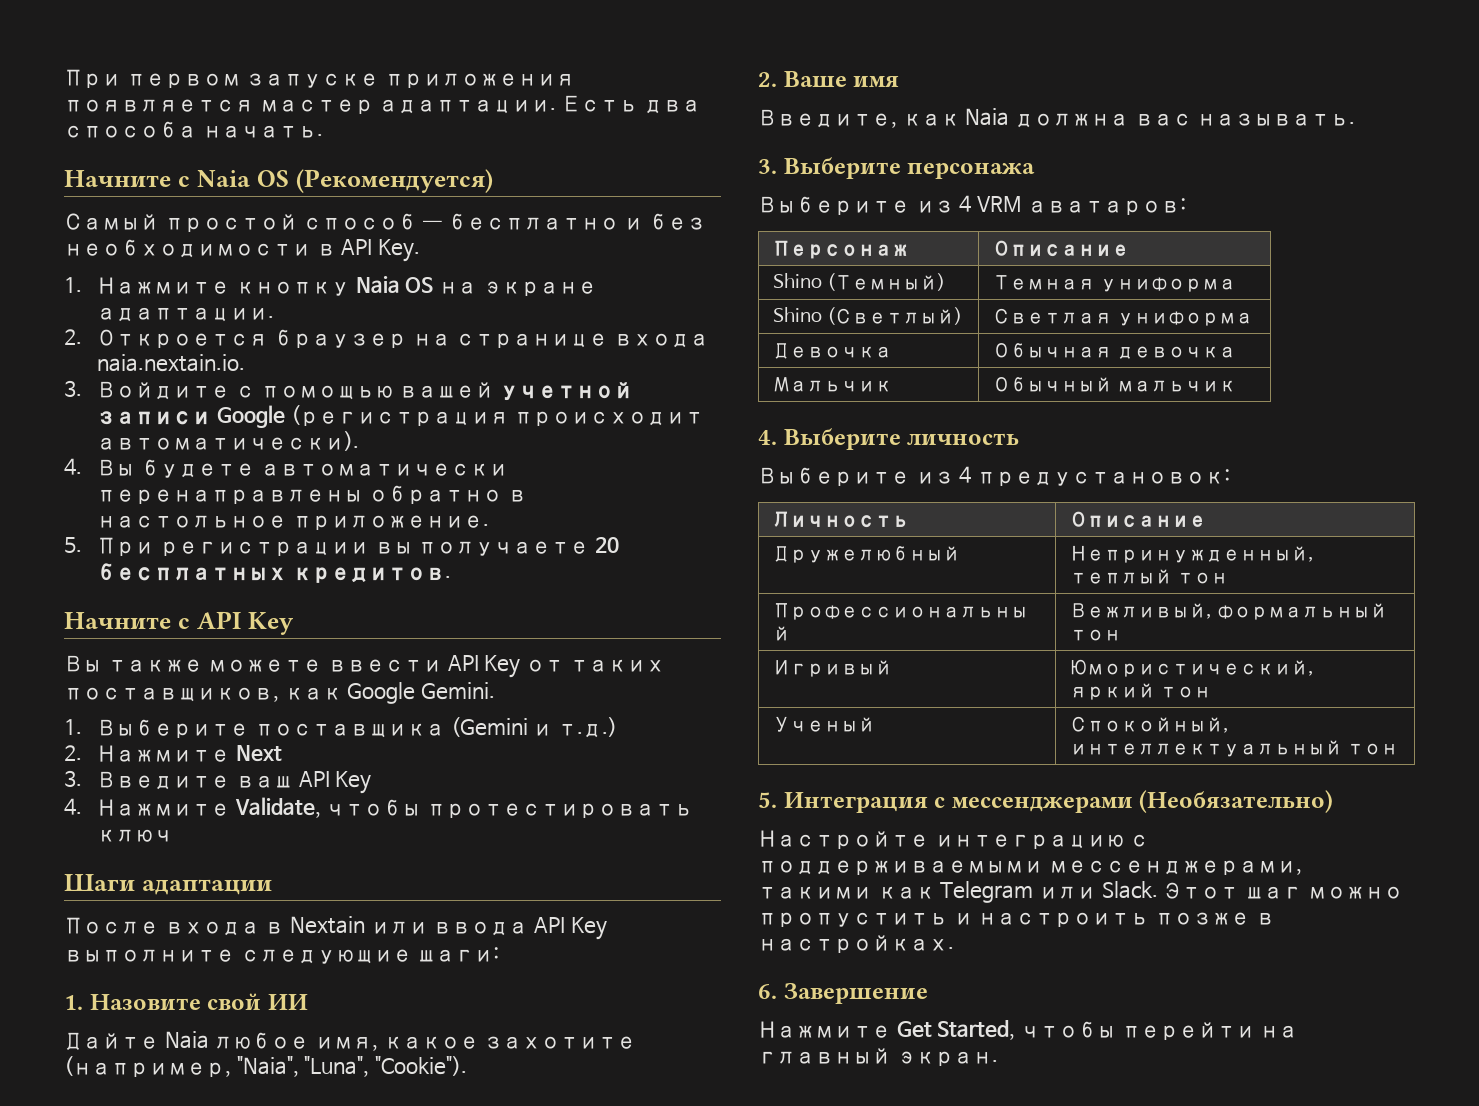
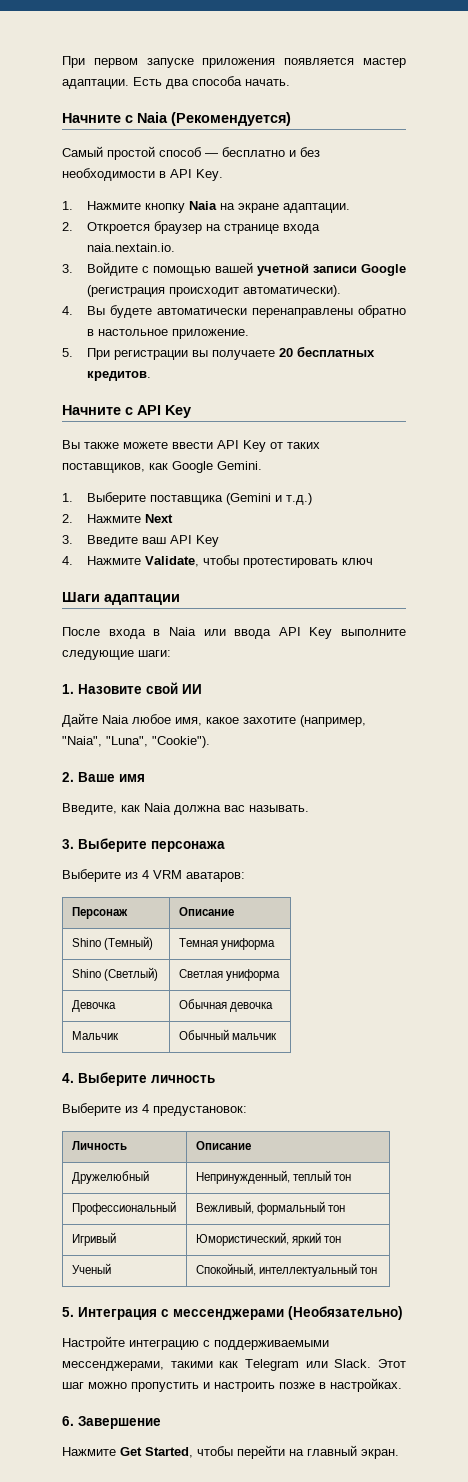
[256,170,289,187] OS -> (168, 117) none
[405,277,434,293] OS -> (217, 205) none
[290,916,366,934] Nextain -> [168,627,196,636] Naia

